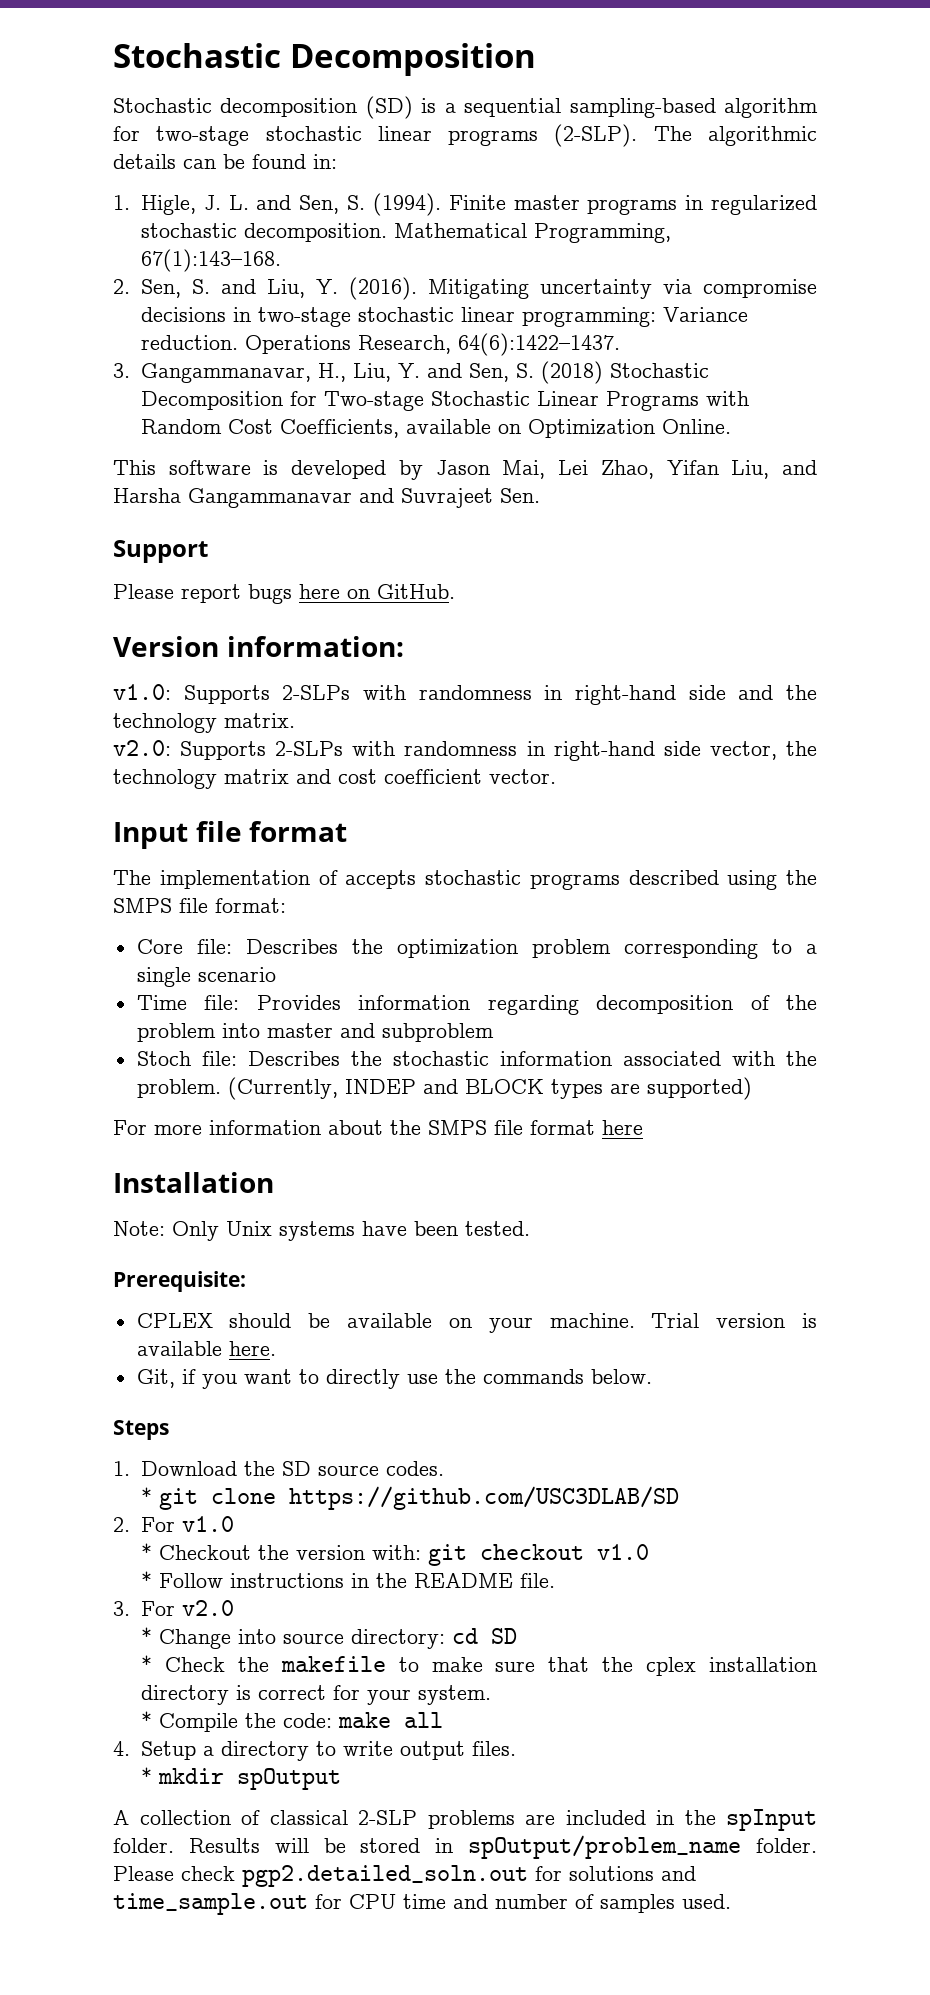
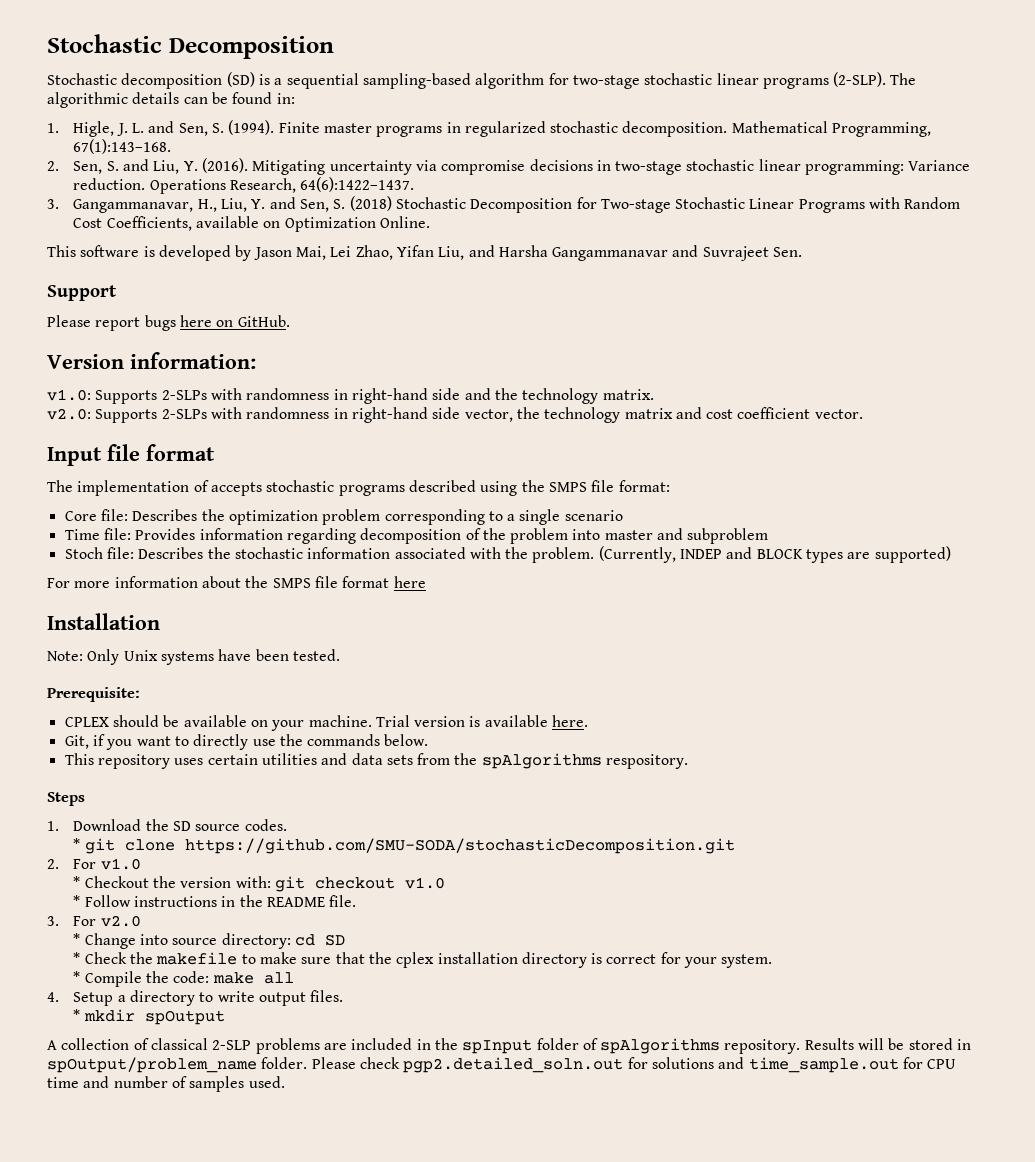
(652, 1376) none -> [64,753,689,769] // This repository uses certain utilities and data sets from the spAlgorithms respository.
[288,1486,679,1510] https://github.com/USC3DLAB/SD -> [184,838,735,854] https://github.com/SMU-SODA/stochasticDecomposition.git
[113,1838,174,1853] folder. -> [536,1038,801,1054] folder of spAlgorithms repository.

